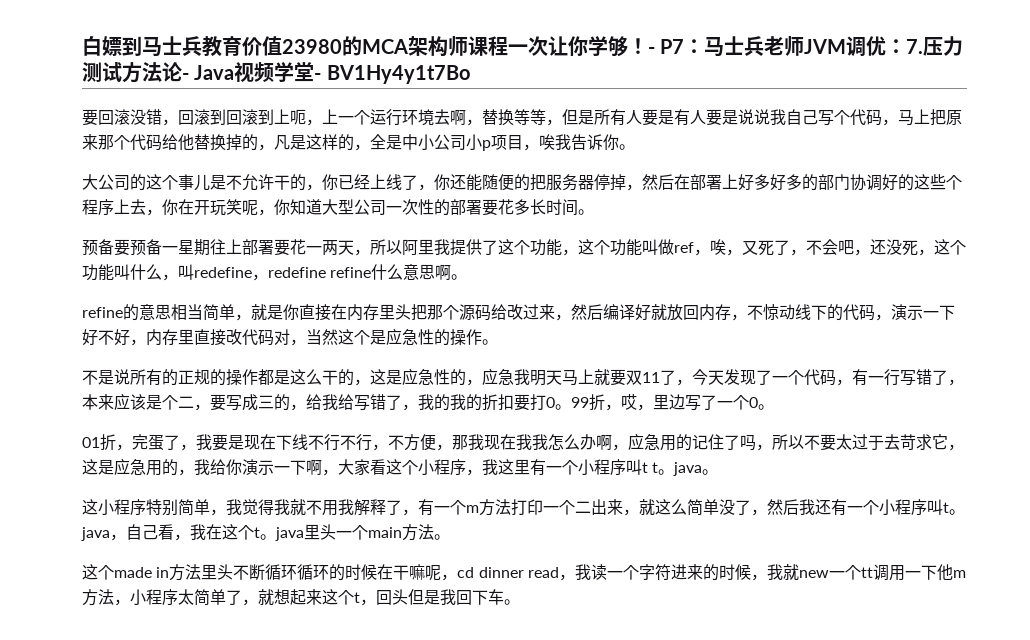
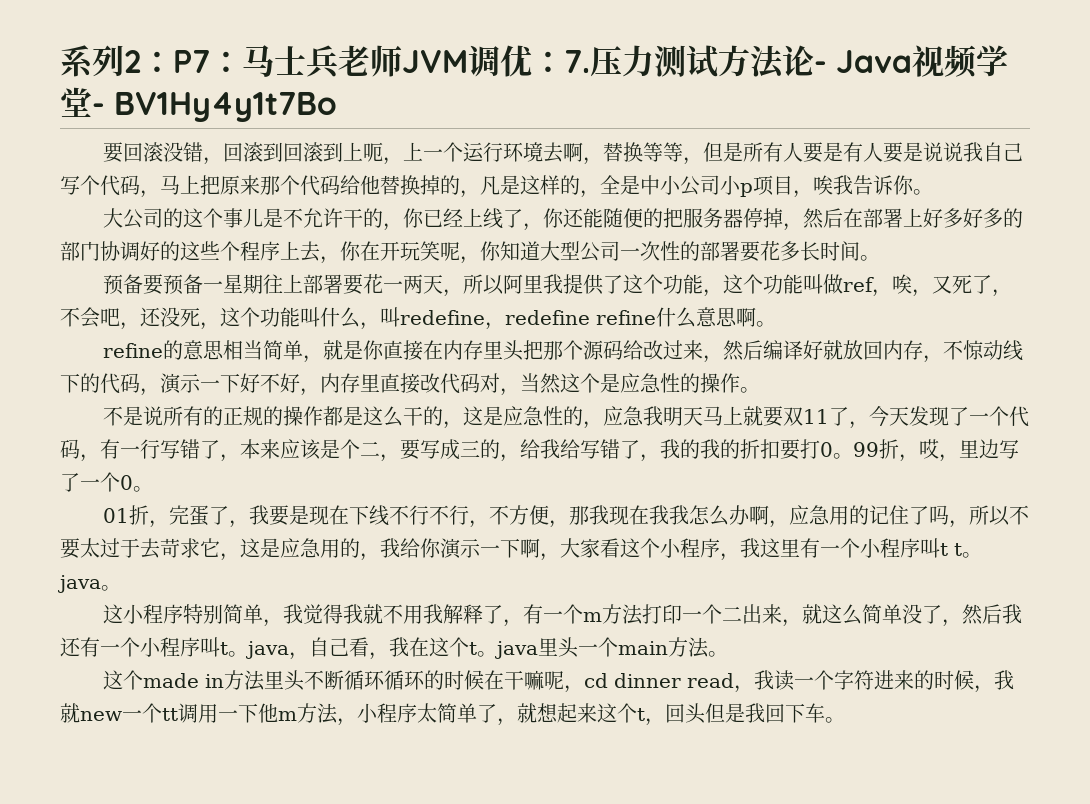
[82,36,655,57] 白嫖到马士兵教育价值23980的MCA架构师课程一次让你学够！- -> [60,45,173,77] 系列2：

